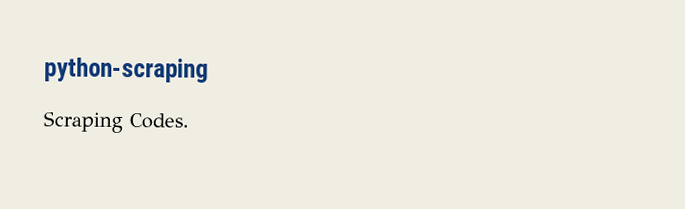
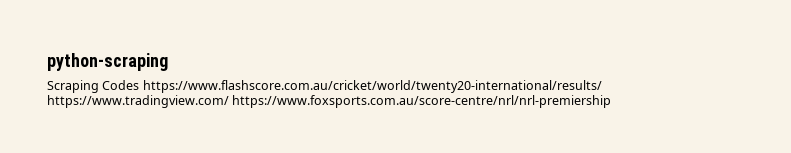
[129,113,189,129] Codes. -> [102,80,602,93] [47,95,612,108] Codes https://www.flashscore.com.au/cricket/world/twenty20-international/results/ https://www.tradingview.com/ https://www.foxsports.com.au/score-centre/nrl/nrl-premiership

